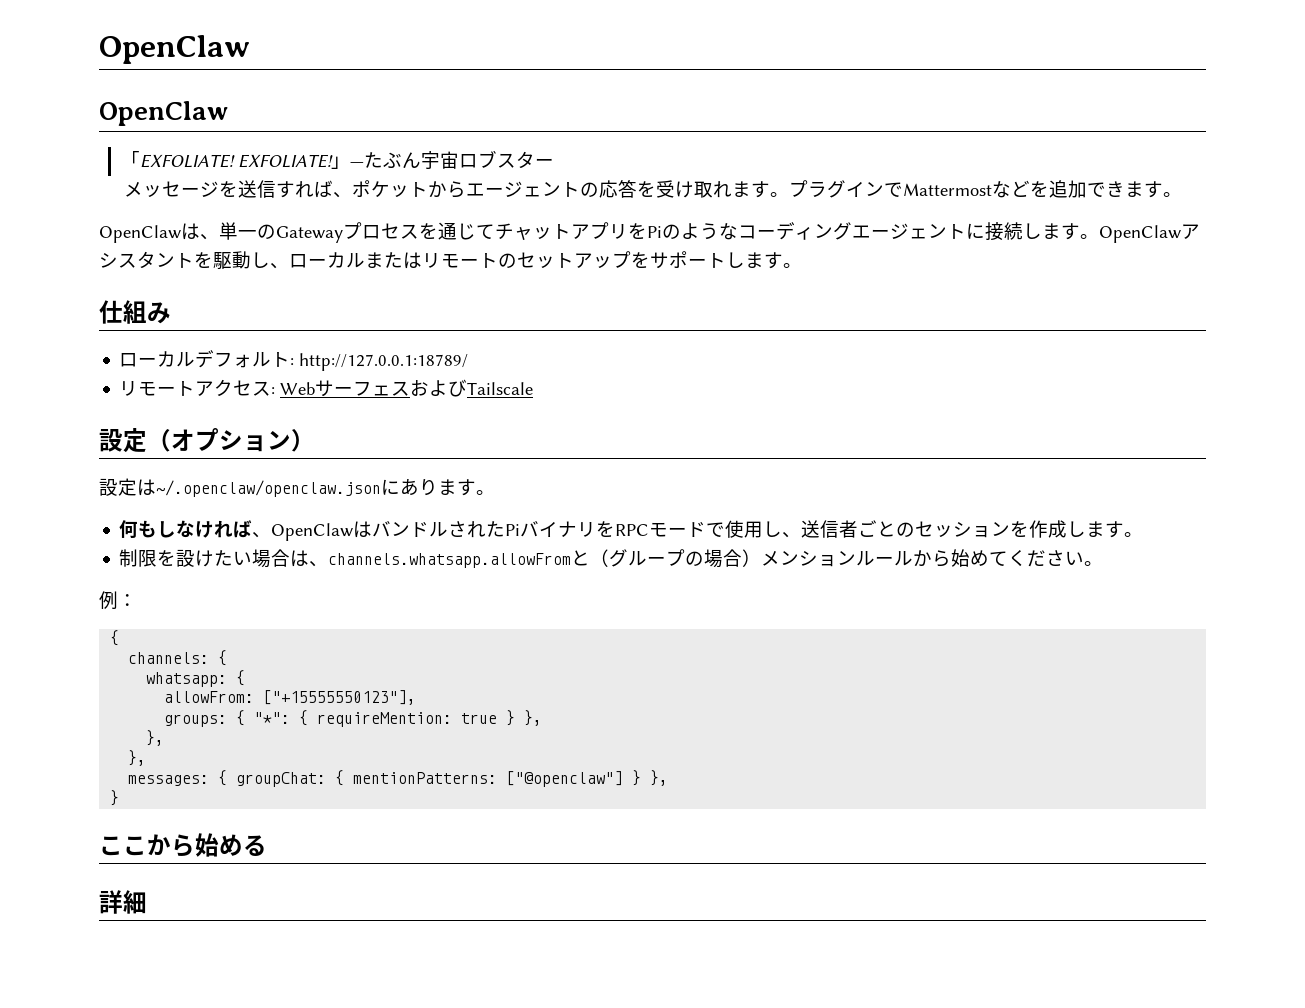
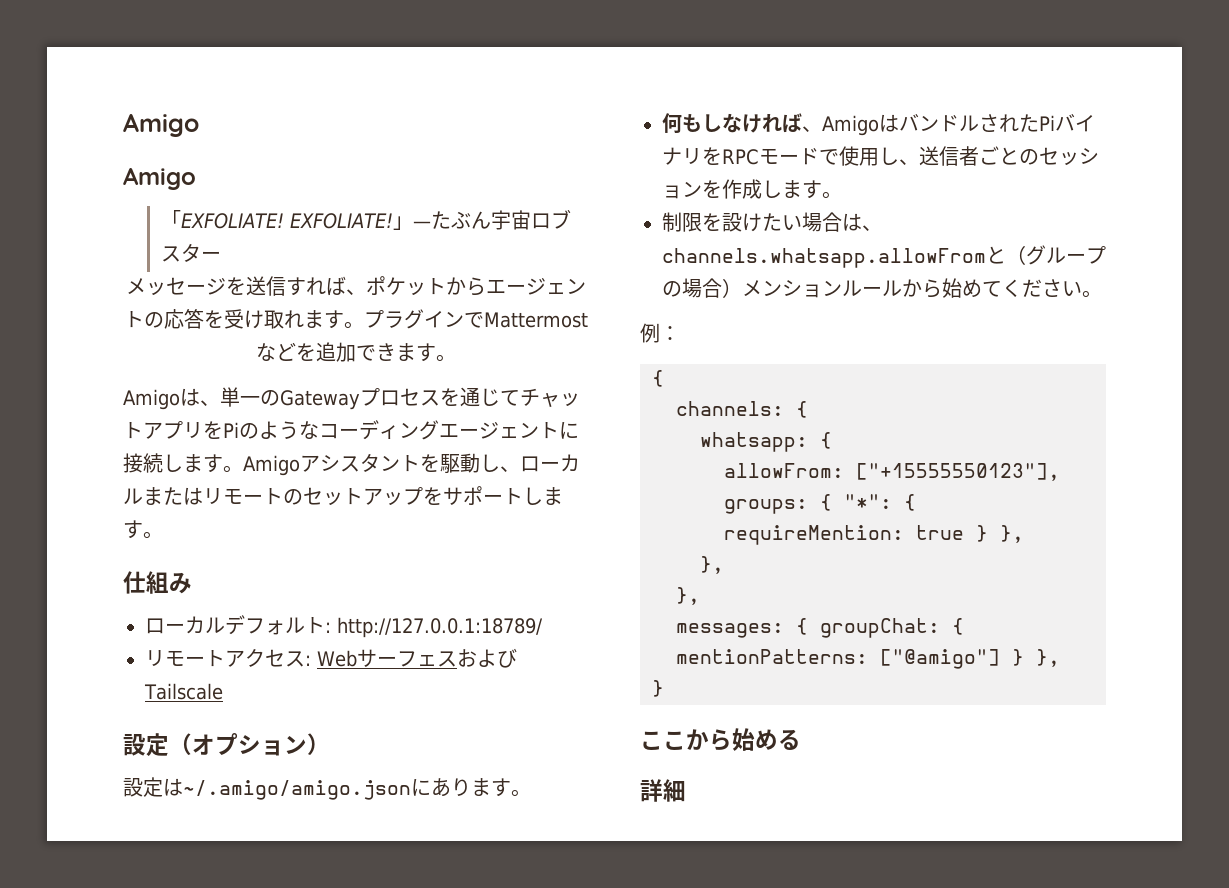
[99,35,250,64] [99,101,228,126] OpenClaw // OpenClaw -> [123,113,199,137] [123,167,196,190] Amigo // Amigo
[99,225,181,243] OpenClaw -> [123,389,180,410] Amigo
[1099,225,1181,243] OpenClaw -> [243,455,300,476] Amigo
[156,480,381,497] ~/.openclaw/openclaw.json -> [183,780,411,800] ~/.amigo/amigo.json
[271,523,354,541] OpenClaw -> [822,115,879,136] Amigo
[506,771,624,787] ["@openclaw"] -> [880,649,1000,669] ["@amigo"]

